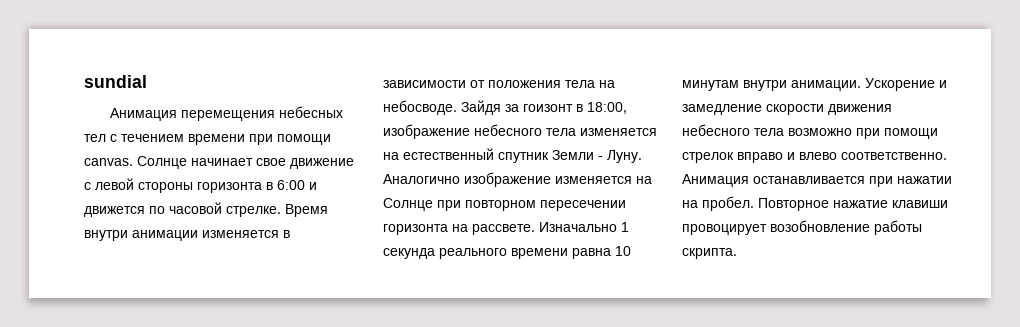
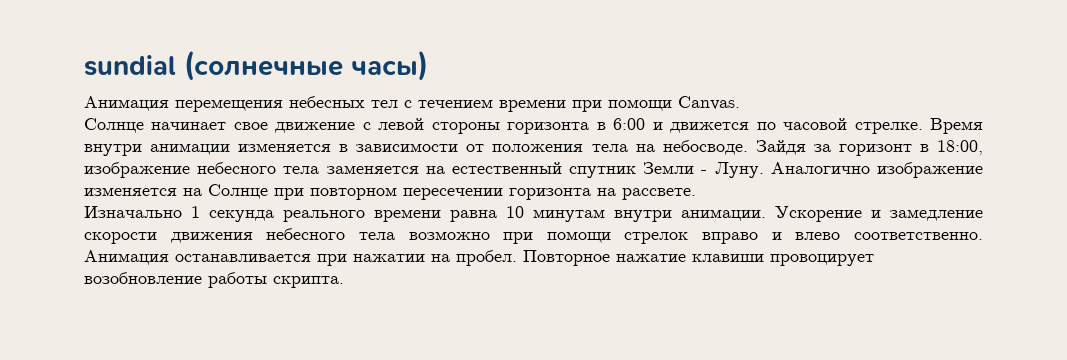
(147, 81) none -> [184,50,428,81] (солнечные часы)
[84,158,133,166] canvas. -> [678,96,740,110] Сanvas. //
[523,104,573,112] гоизонт -> [838,144,912,156] горизонт
[580,128,657,136] изменяется -> [326,165,419,174] заменяется
(535, 229) none -> (696, 194) //

